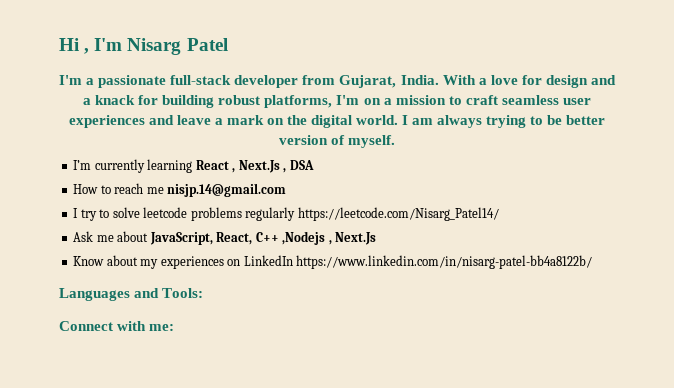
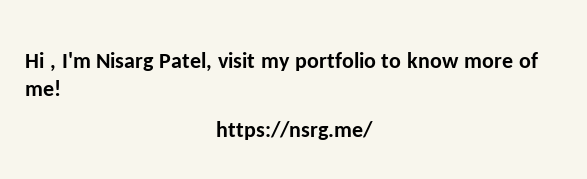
[186,38,228,51] [59,75,616,88] [83,95,591,108] [68,115,606,128] [278,135,396,148] [73,159,314,173] [73,183,287,197] [73,207,499,221] [73,231,377,245] [73,255,593,269] [59,288,204,301] [59,321,175,331] Patel // I'm a passionate full-stack developer from Gujarat, India. With a love for design and a knack for building robust platforms, I'm on a mission to craft seamless user experiences and leave a mark on the digital world. I am always trying to be better version of myself. // I’m currently learning React , Next.Js , DSA // How to reach me nisjp.14@gmail.com // I try to solve leetcode problems regularly https://leetcode.com/Nisarg_Patel14/ // Ask me about JavaScript, React, C++ ,Nodejs , Next.Js // Know about my experiences on LinkedIn https://www.linkedin.com/in/nisarg-patel-bb4a8122b/ // Languages and Tools: // Connect with me: -> [159,52,538,72] [25,80,61,96] [215,121,373,140] Patel, visit my portfolio to know more of me! // https://nsrg.me/

